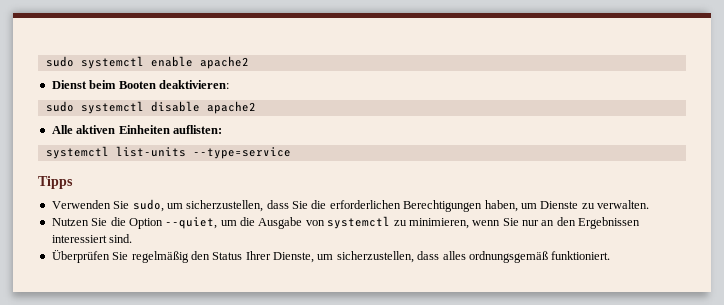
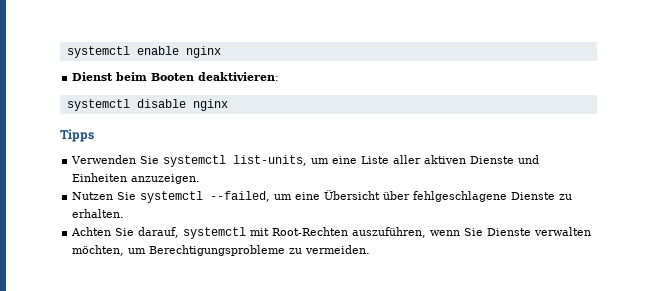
[45,56,74,67] sudo -> (66, 52) none
[199,56,249,69] apache2 -> [185,46,221,58] nginx
[45,101,74,112] sudo -> (280, 76) none
[206,101,256,114] [51,125,222,134] [45,146,291,159] [38,176,73,189] [51,199,649,212] [51,216,641,229] [51,234,133,243] [51,250,611,263] apache2 // Alle aktiven Einheiten auflisten: // systemctl list-units --type=service // Tipps // Verwenden Sie sudo, um sicherzustellen, dass Sie die erforderlichen Berechtigungen haben, um Dienste zu verwalten. // Nutzen Sie die Option --quiet, um die Ausgabe von systemctl zu minimieren, wenn Sie nur an den Ergebnissen interessiert sind. // Überprüfen Sie regelmäßig den Status Ihrer Dienste, um sicherzustellen, dass alles ordnungsgemäß funktioniert. -> [192,99,228,111] [60,129,94,142] [71,155,540,167] [72,173,201,184] [72,190,573,203] [72,209,125,218] [71,227,592,239] [72,245,371,256] nginx // Tipps // Verwenden Sie systemctl list-units, um eine Liste aller aktiven Dienste und Einheiten anzuzeigen. // Nutzen Sie systemctl --failed, um eine Übersicht über fehlgeschlagene Dienste zu erhalten. // Achten Sie darauf, systemctl mit Root-Rechten auszuführen, wenn Sie Dienste verwalten möchten, um Berechtigungsprobleme zu vermeiden.

